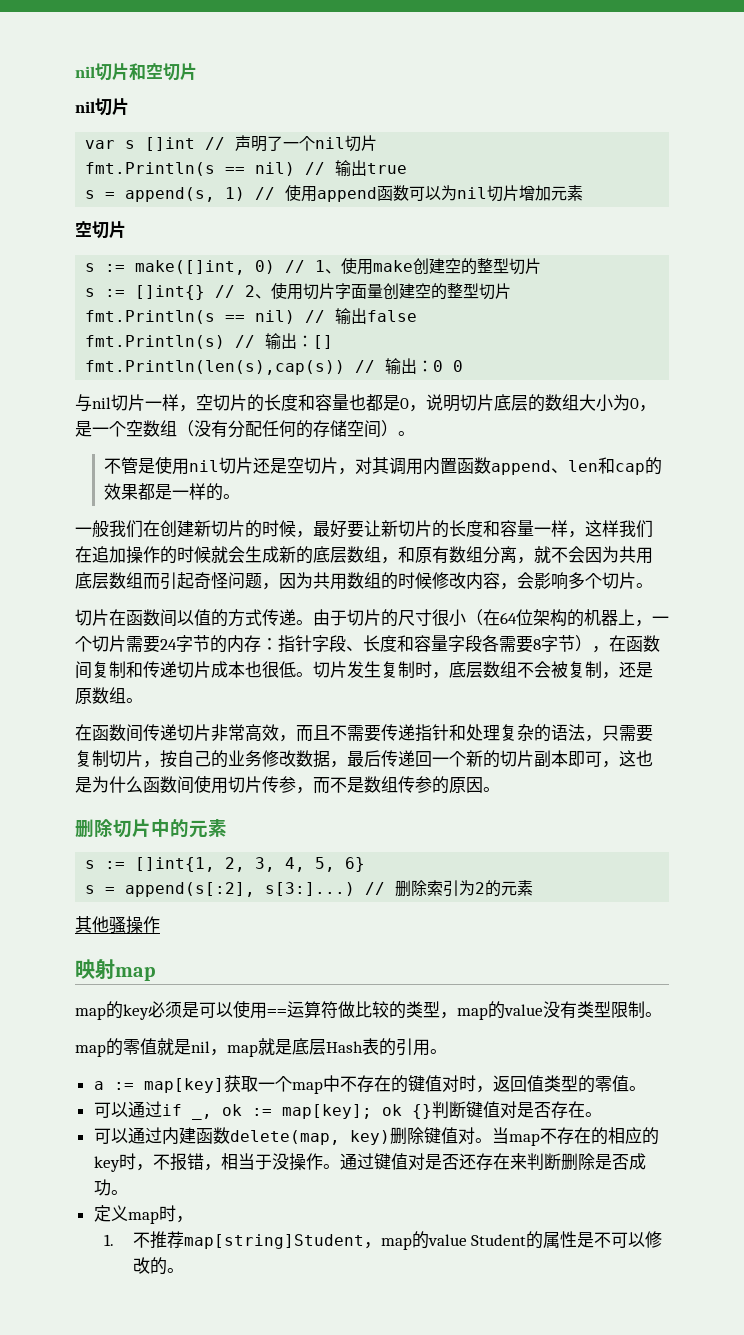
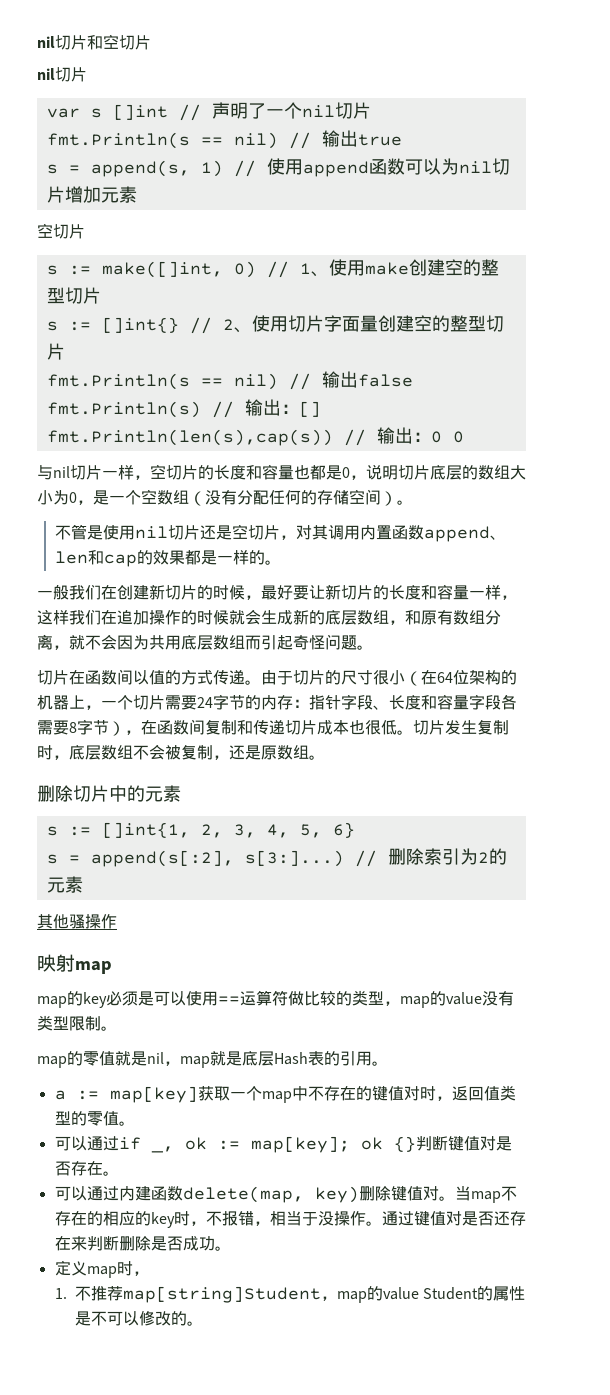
[262,572,636,590] ，因为共用数组的时候修改内容，会影响多个切片 -> (357, 642) none
[75,724,653,742] [75,750,653,768] [75,775,500,794] // 在函数间传递切片非常高效，而且不需要传递指针和处理复杂的语法，只需要复制切片，按自己的业务修改数据，最后传递回一个新的切片副本即可，这也是为什么函数间使用切片传参，而不是数组传参的原因。 -> (325, 757) none

